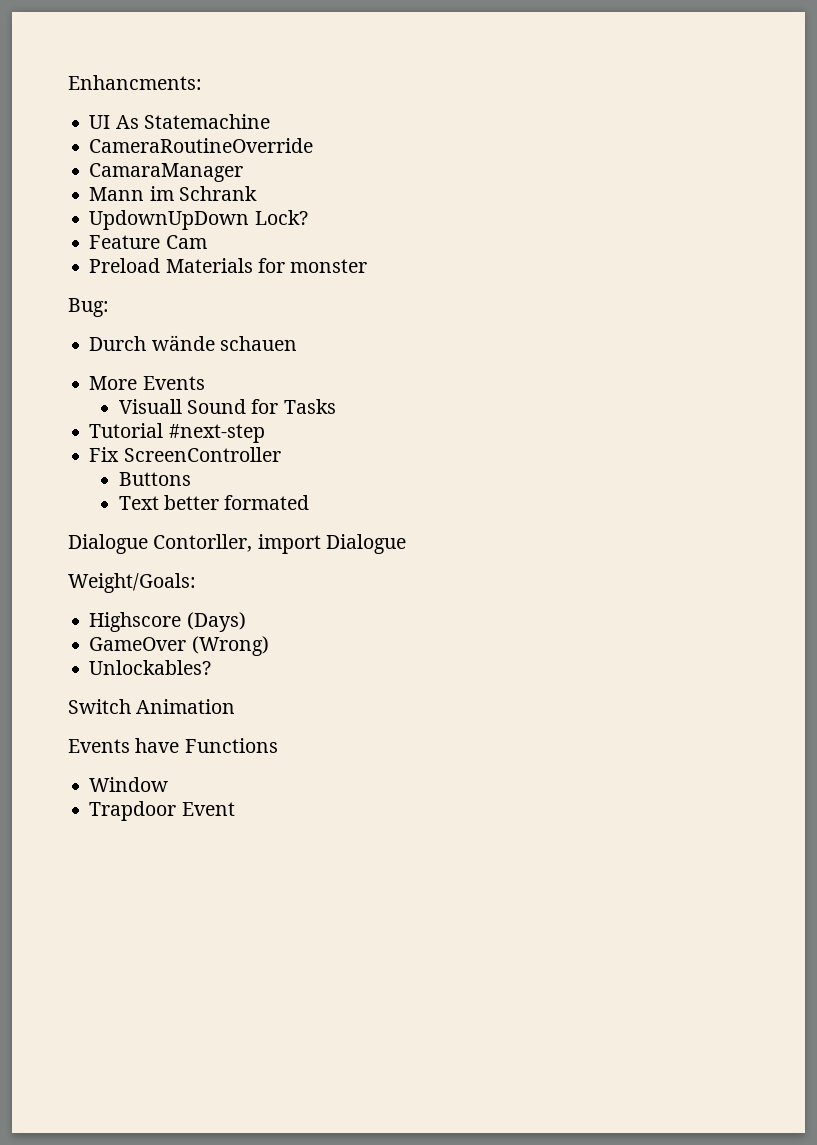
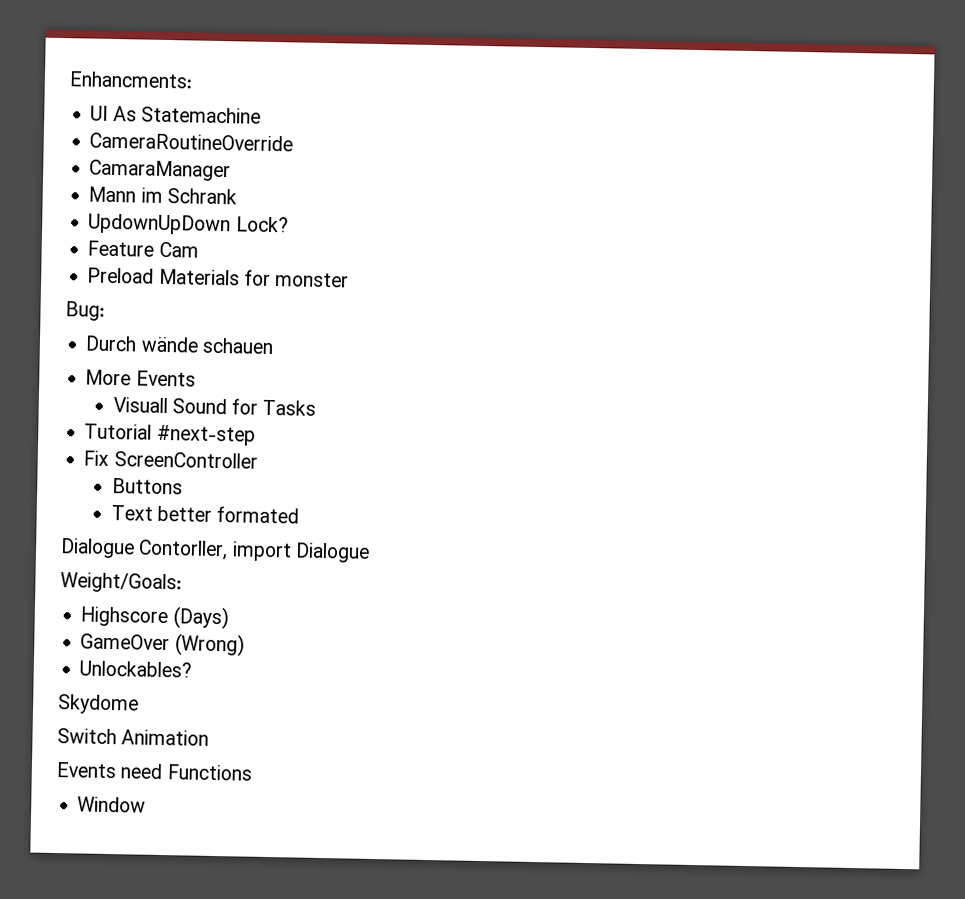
(212, 667) none -> [57,694,139,715] // Skydome
[135,738,180,753] have -> [120,763,164,780] need
[89,801,235,821] // Trapdoor Event -> (147, 804) none

